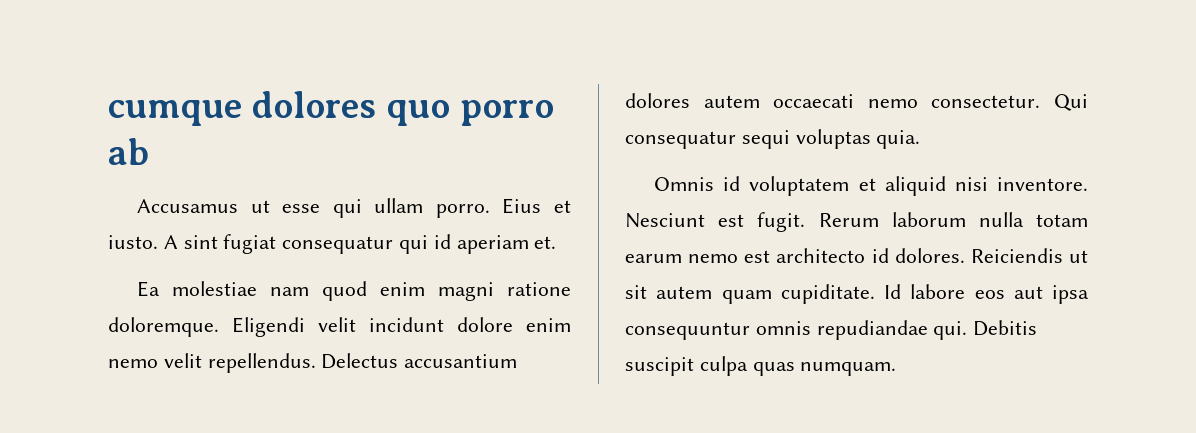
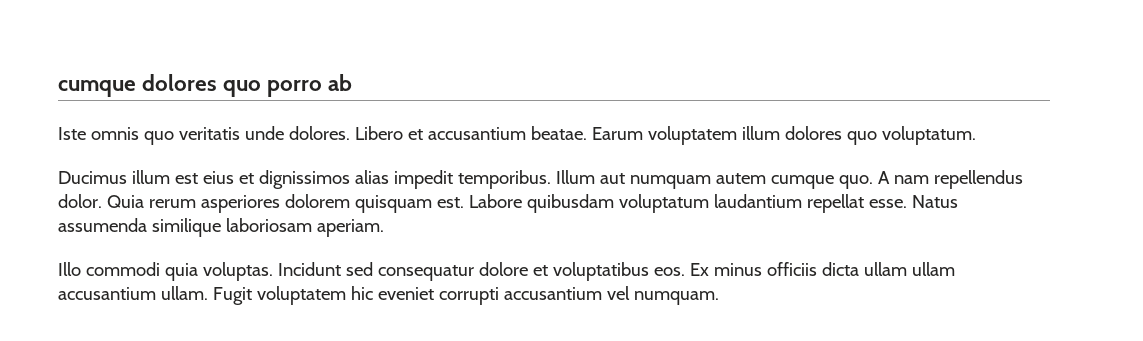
[137,198,571,218] [108,234,557,254] [137,281,571,301] [108,317,571,337] [108,353,518,373] [625,93,1088,111] [625,129,921,149] [654,176,1088,196] [625,212,1088,232] [625,248,1088,263] [625,284,1089,304] [625,320,1038,340] [625,356,795,376] Accusamus ut esse qui ullam porro. Eius et iusto. A sint fugiat consequatur qui id aperiam et. // Ea molestiae nam quod enim magni ratione doloremque. Eligendi velit incidunt dolore enim nemo velit repellendus. Delectus accusantium dolores autem occaecati nemo consectetur. Qui consequatur sequi voluptas quia. // Omnis id voluptatem et aliquid nisi inventore. Nesciunt est fugit. Rerum laborum nulla totam earum nemo est architecto id dolores. Reiciendis ut sit autem quam cupiditate. Id labore eos aut ipsa consequuntur omnis repudiandae qui. Debitis suscipit culpa quas -> [58,126,976,145] [58,170,1023,189] [58,194,958,213] [58,218,384,237] [58,262,955,281] [58,286,630,305] Iste omnis quo veritatis unde dolores. Libero et accusantium beatae. Earum voluptatem illum dolores quo voluptatum. // Ducimus illum est eius et dignissimos alias impedit temporibus. Illum aut numquam autem cumque quo. A nam repellendus dolor. Quia rerum asperiores dolorem quisquam est. Labore quibusdam voluptatum laudantium repellat esse. Natus assumenda similique laboriosam aperiam. // Illo commodi quia voluptas. Incidunt sed consequatur dolore et voluptatibus eos. Ex minus officiis dicta ullam ullam accusantium ullam. Fugit voluptatem hic eveniet corrupti accusantium vel

